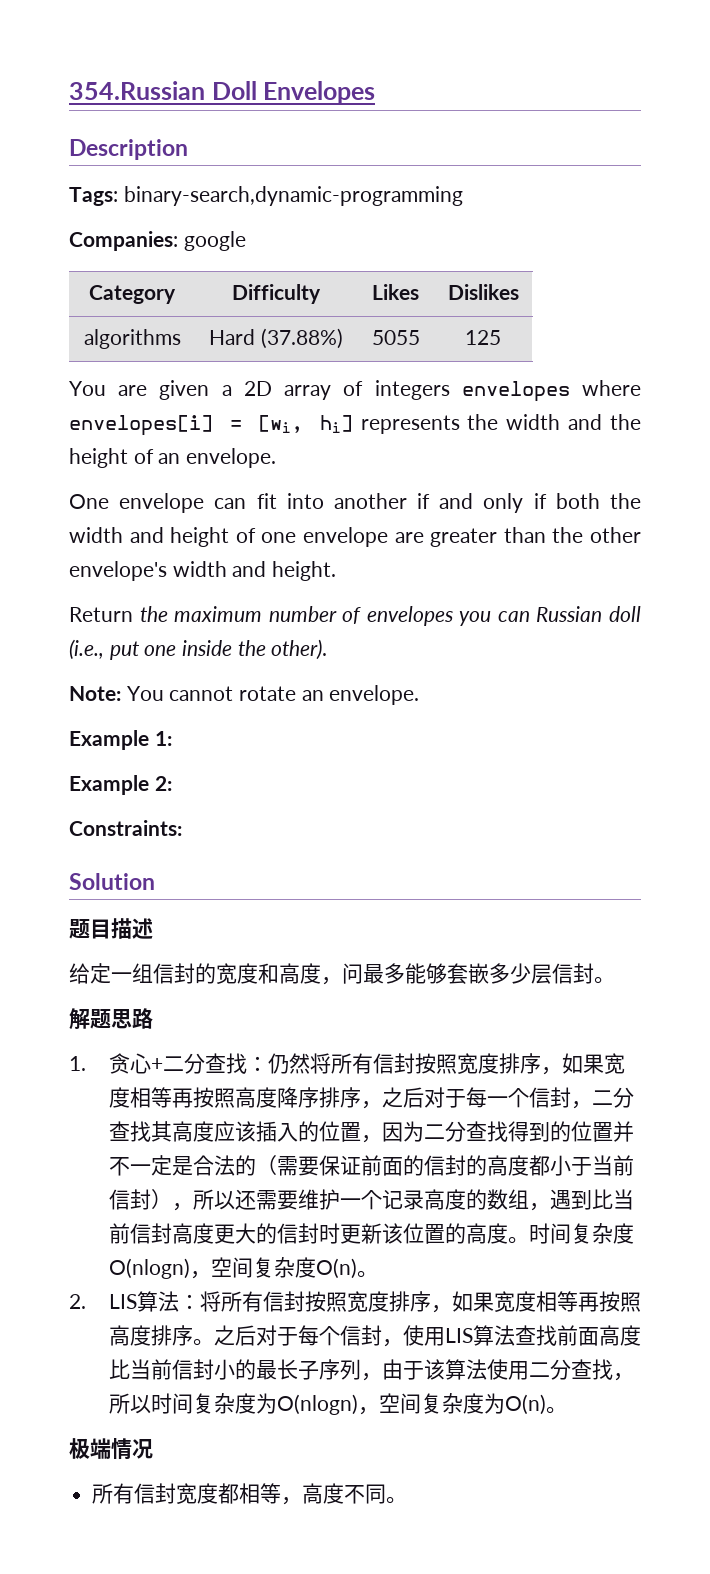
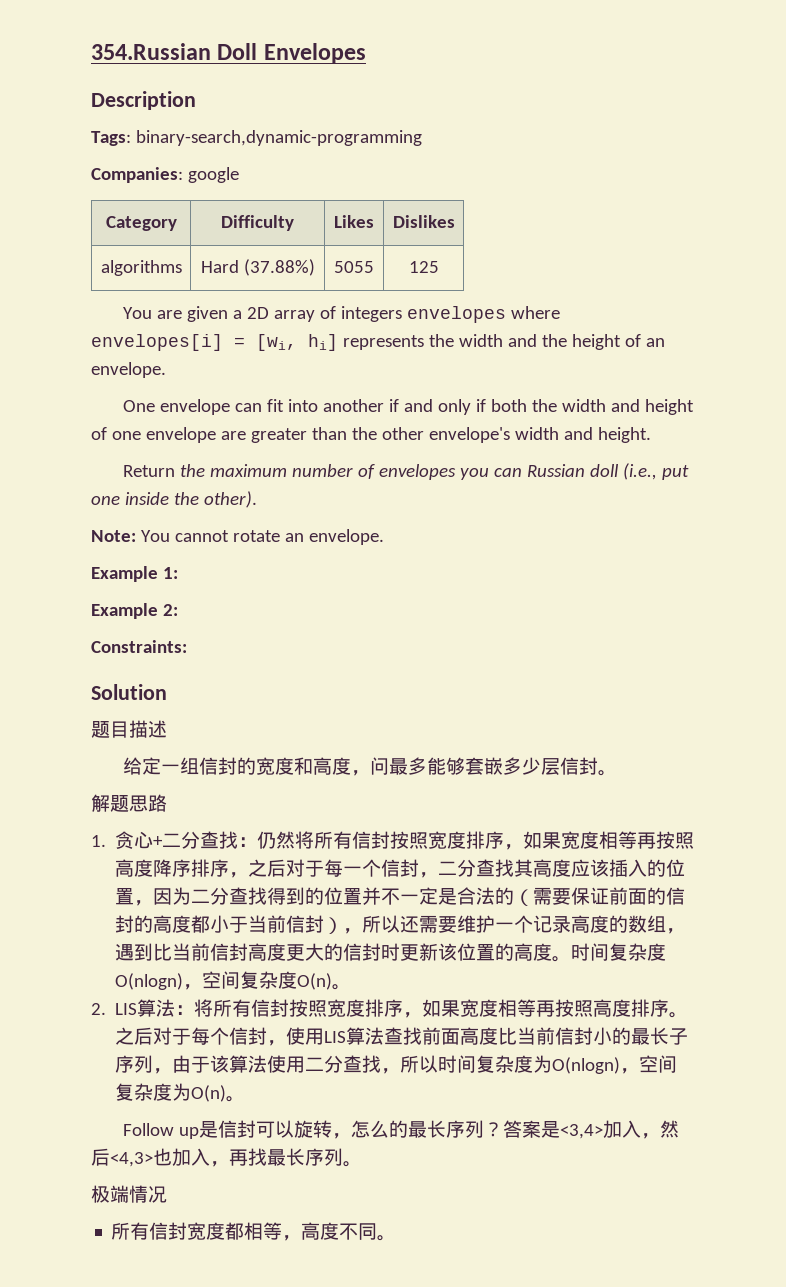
(567, 1410) none -> [122,1120,679,1139] [91,1148,362,1167] // Follow up是信封可以旋转，怎么的最长序列？答案是<3,4>加入，然后<4,3>也加入，再找最长序列。

